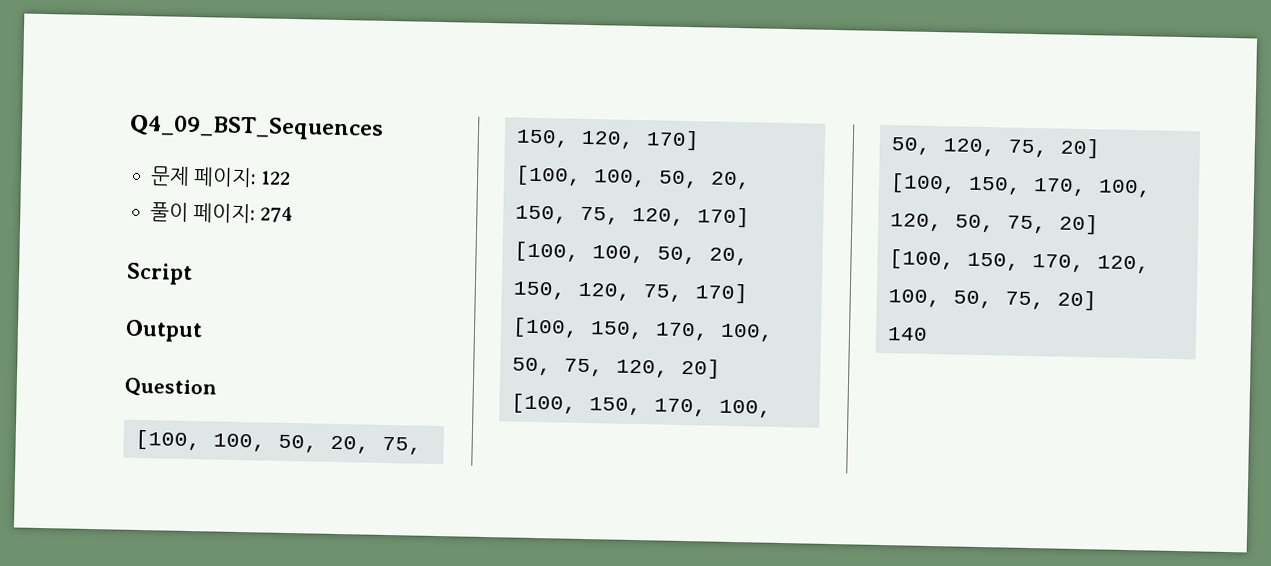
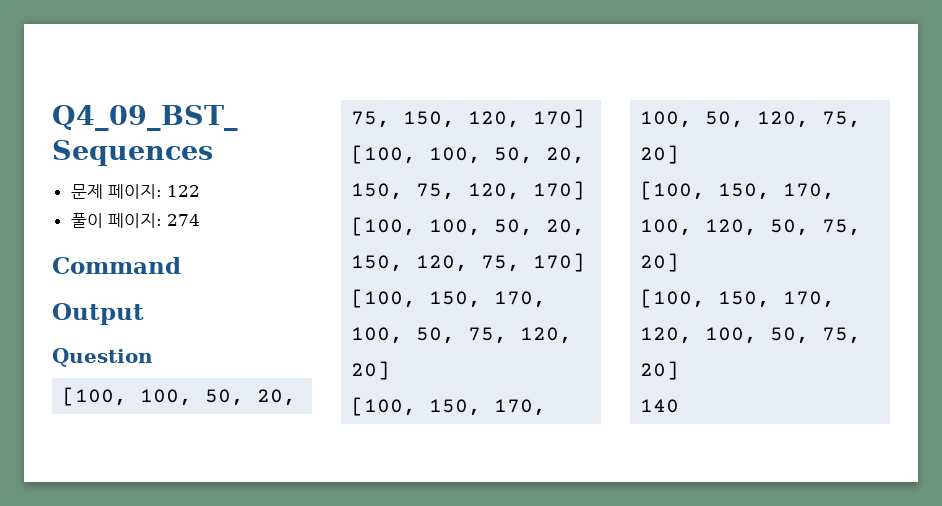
[126,262,193,286] Script -> [52,257,181,274] Command

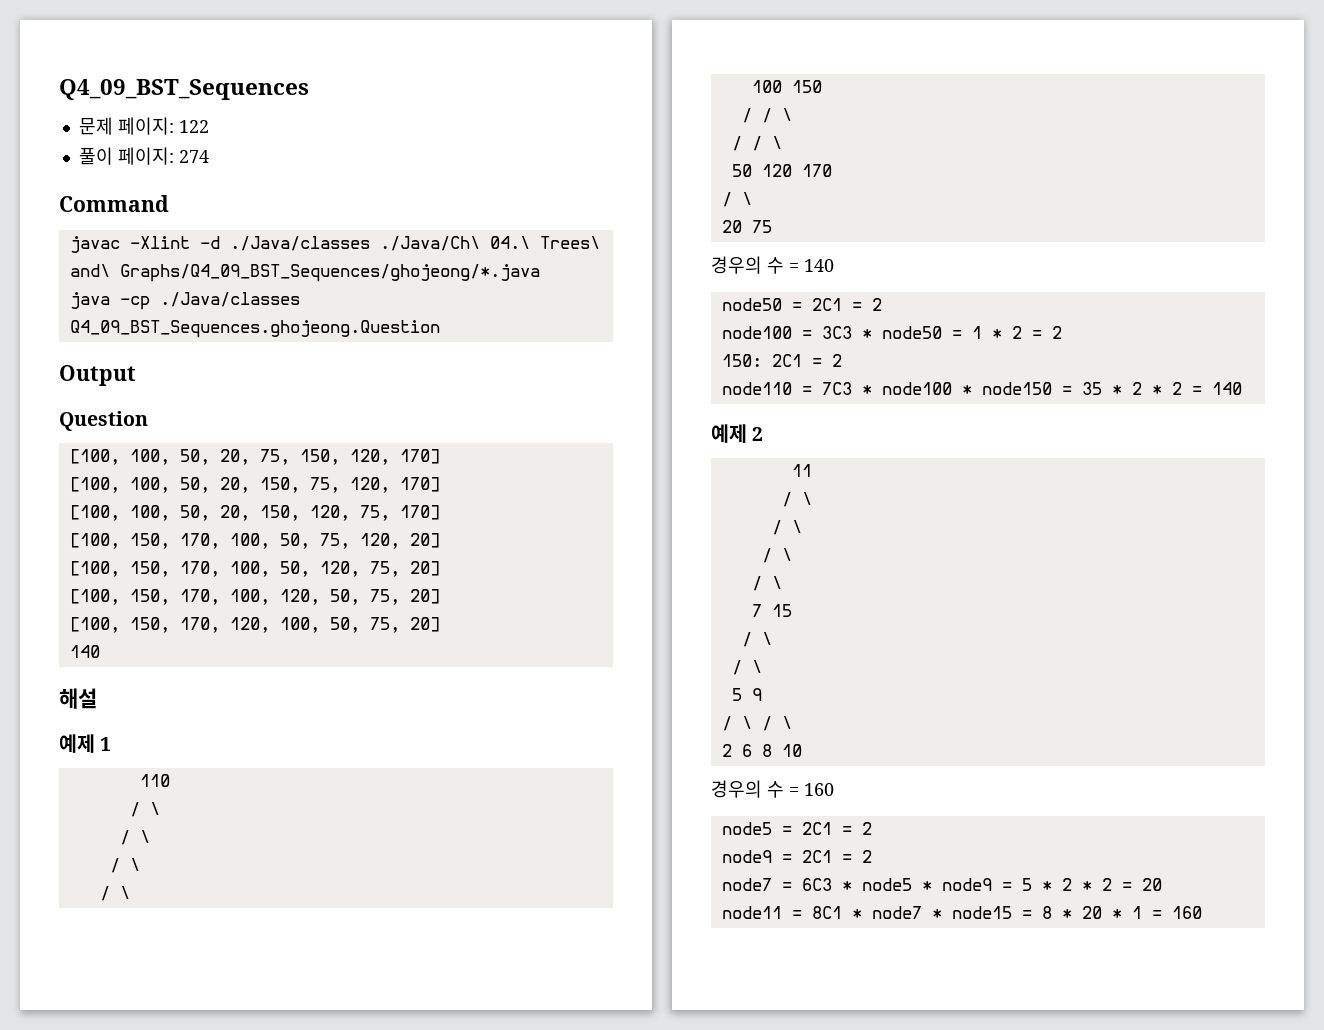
(181, 265) none -> [69,236,600,253] [69,264,540,282] [69,292,300,310] [69,320,440,338] // javac -Xlint -d ./Java/classes ./Java/Ch\ 04.\ Trees\ and\ Graphs/Q4_09_BST_Sequences/ghojeong/*.java // java -cp ./Java/classes Q4_09_BST_Sequences.ghojeong.Question
(680, 406) none -> [59,688,97,709] [59,734,112,753] [139,774,170,787] [129,802,160,817] [119,830,150,845] [109,858,140,873] [99,886,130,901] [751,80,822,93] [741,108,792,123] [731,136,782,151] [731,164,832,177] [721,192,752,207] [721,220,772,233] [711,256,834,274] [721,298,882,311] [721,326,1062,339] [721,354,842,367] [721,382,1242,395] [711,424,764,443] [791,464,812,477] [781,492,812,507] [771,520,802,535] [761,548,792,563] [751,576,782,591] [751,604,792,617] [741,632,772,647] [731,660,762,675] [731,688,762,701] [721,716,792,731] [721,744,802,757] [711,780,834,798] [721,822,872,835] [721,850,872,863] [721,878,1162,891] [721,906,1202,919] // 해설 // 예제 1 // 110 // / \ // / \ // / \ // / \ // 100 150 // / / \ // / / \ // 50 120 170 // / \ // 20 75 // 경우의 수 = 140 // node50 = 2C1 = 2 // node100 = 3C3 * node50 = 1 * 2 = 2 // 150: 2C1 = 2 // node110 = 7C3 * node100 * node150 = 35 * 2 * 2 = 140 // 예제 2 // 11 // / \ // / \ // / \ // / \ // 7 15 // / \ // / \ // 5 9 // / \ / \ // 2 6 8 10 // 경우의 수 = 160 // node5 = 2C1 = 2 // node9 = 2C1 = 2 // node7 = 6C3 * node5 * node9 = 5 * 2 * 2 = 20 // node11 = 8C1 * node7 * node15 = 8 * 20 * 1 = 160

